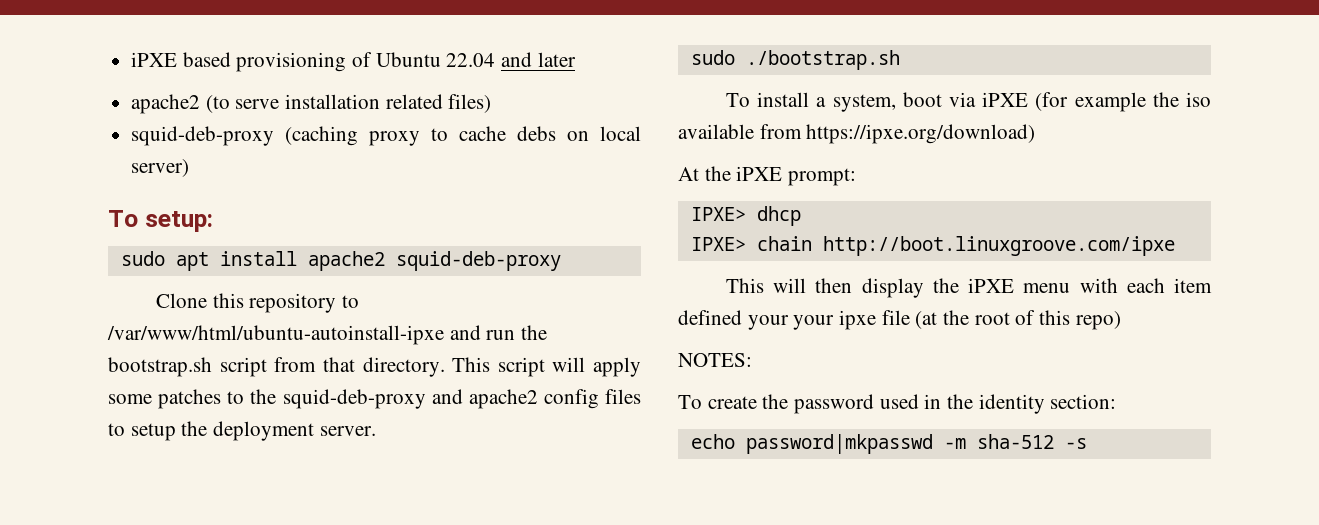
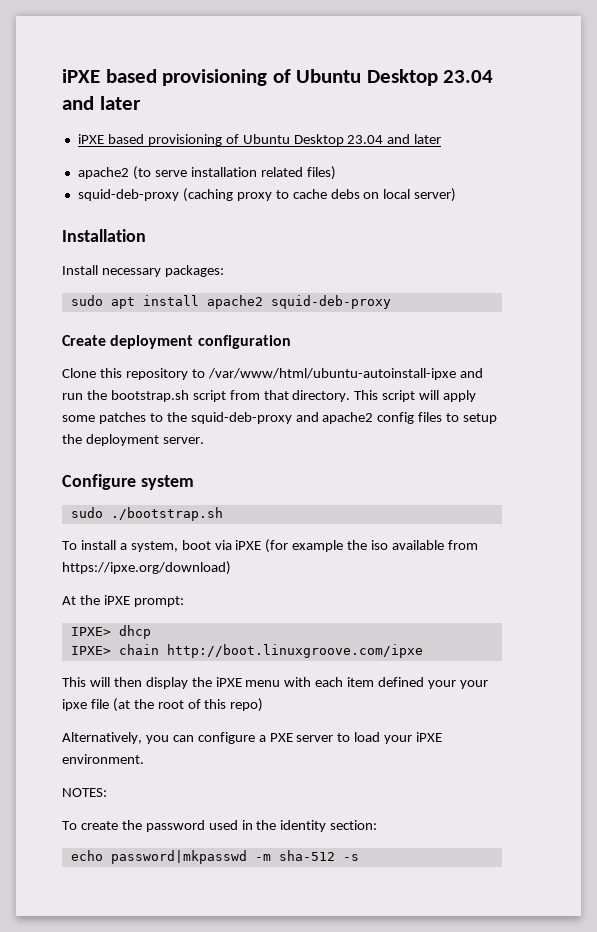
[131,52,496,72] iPXE based provisioning of Ubuntu 22.04 -> [62,69,494,86] [62,96,141,110] [77,134,384,146] iPXE based provisioning of Ubuntu Desktop 23.04 and later // iPXE based provisioning of Ubuntu Desktop 23.04
[108,210,213,232] To setup: -> [62,229,146,242] [62,265,224,277] Installation // Install necessary packages:
(561, 261) none -> [62,335,291,349] // Create deployment configuration
(376, 431) none -> [62,474,194,490] // Configure system
(1121, 320) none -> [62,732,443,744] [62,754,144,764] // Alternatively, you can configure a PXE server to load your iPXE environment.

